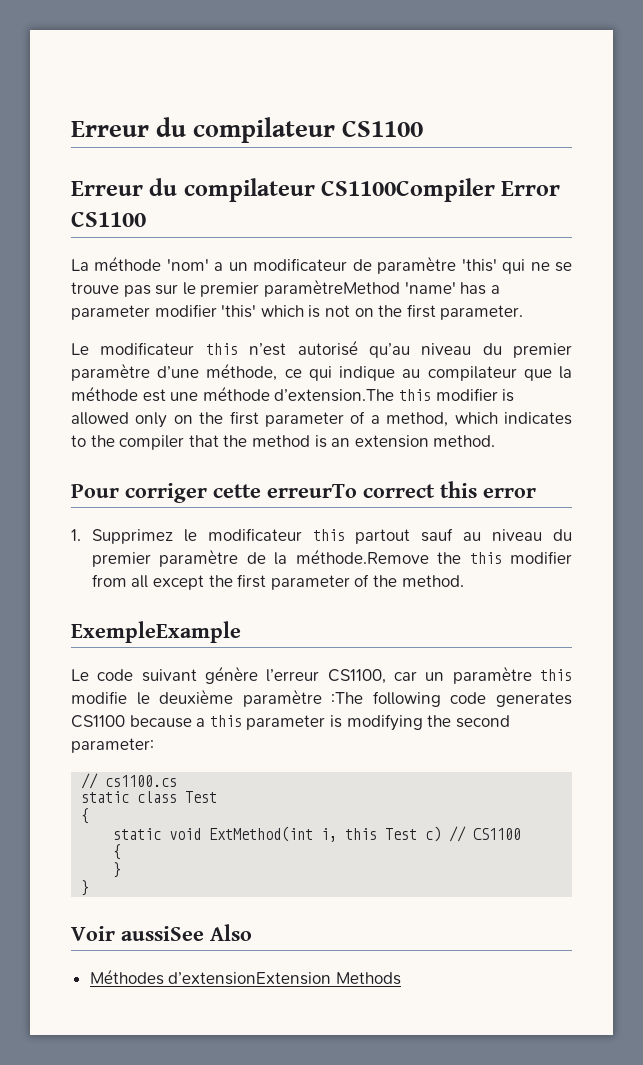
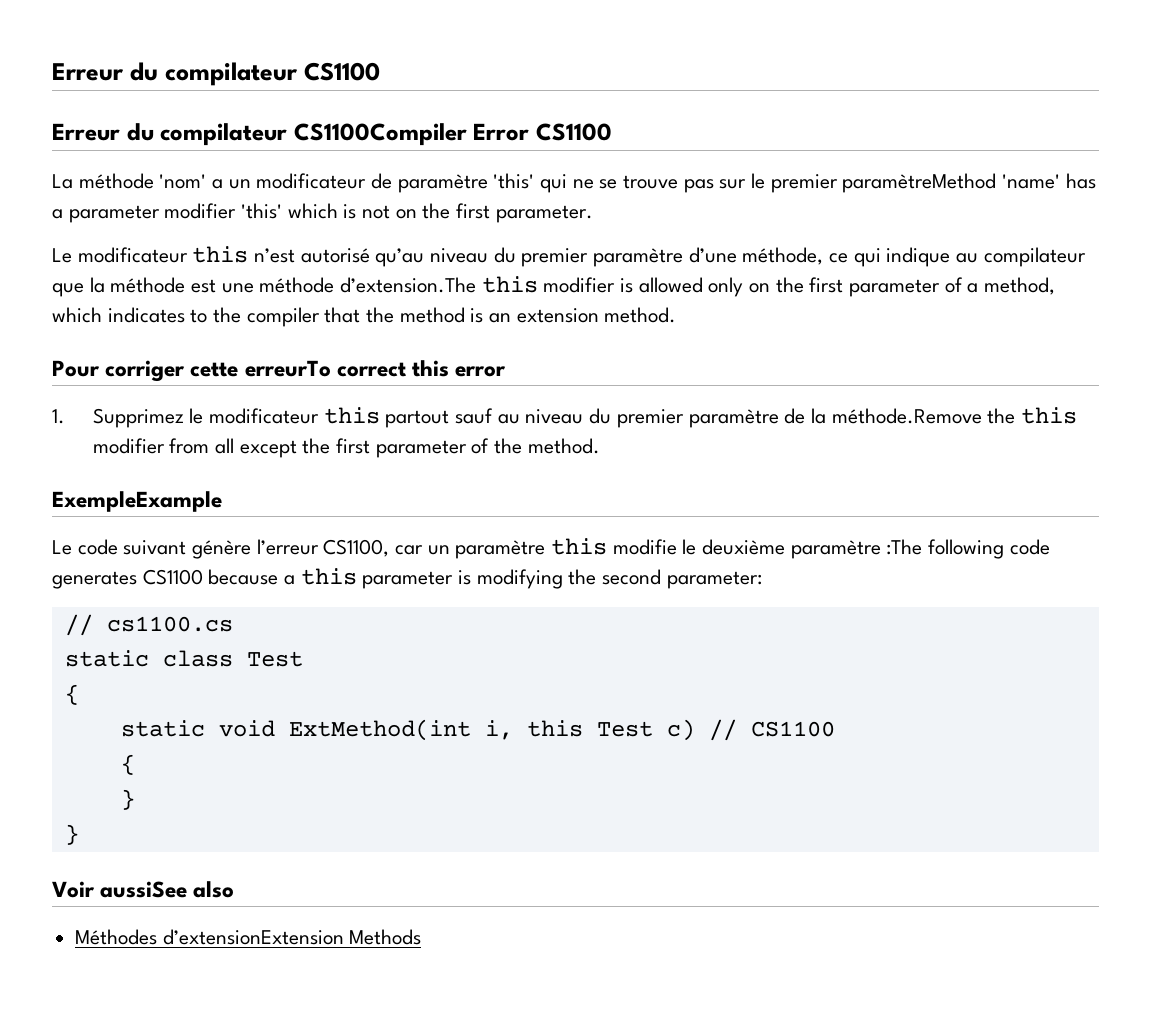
[210,924,252,941] Also -> [193,881,235,898] also

